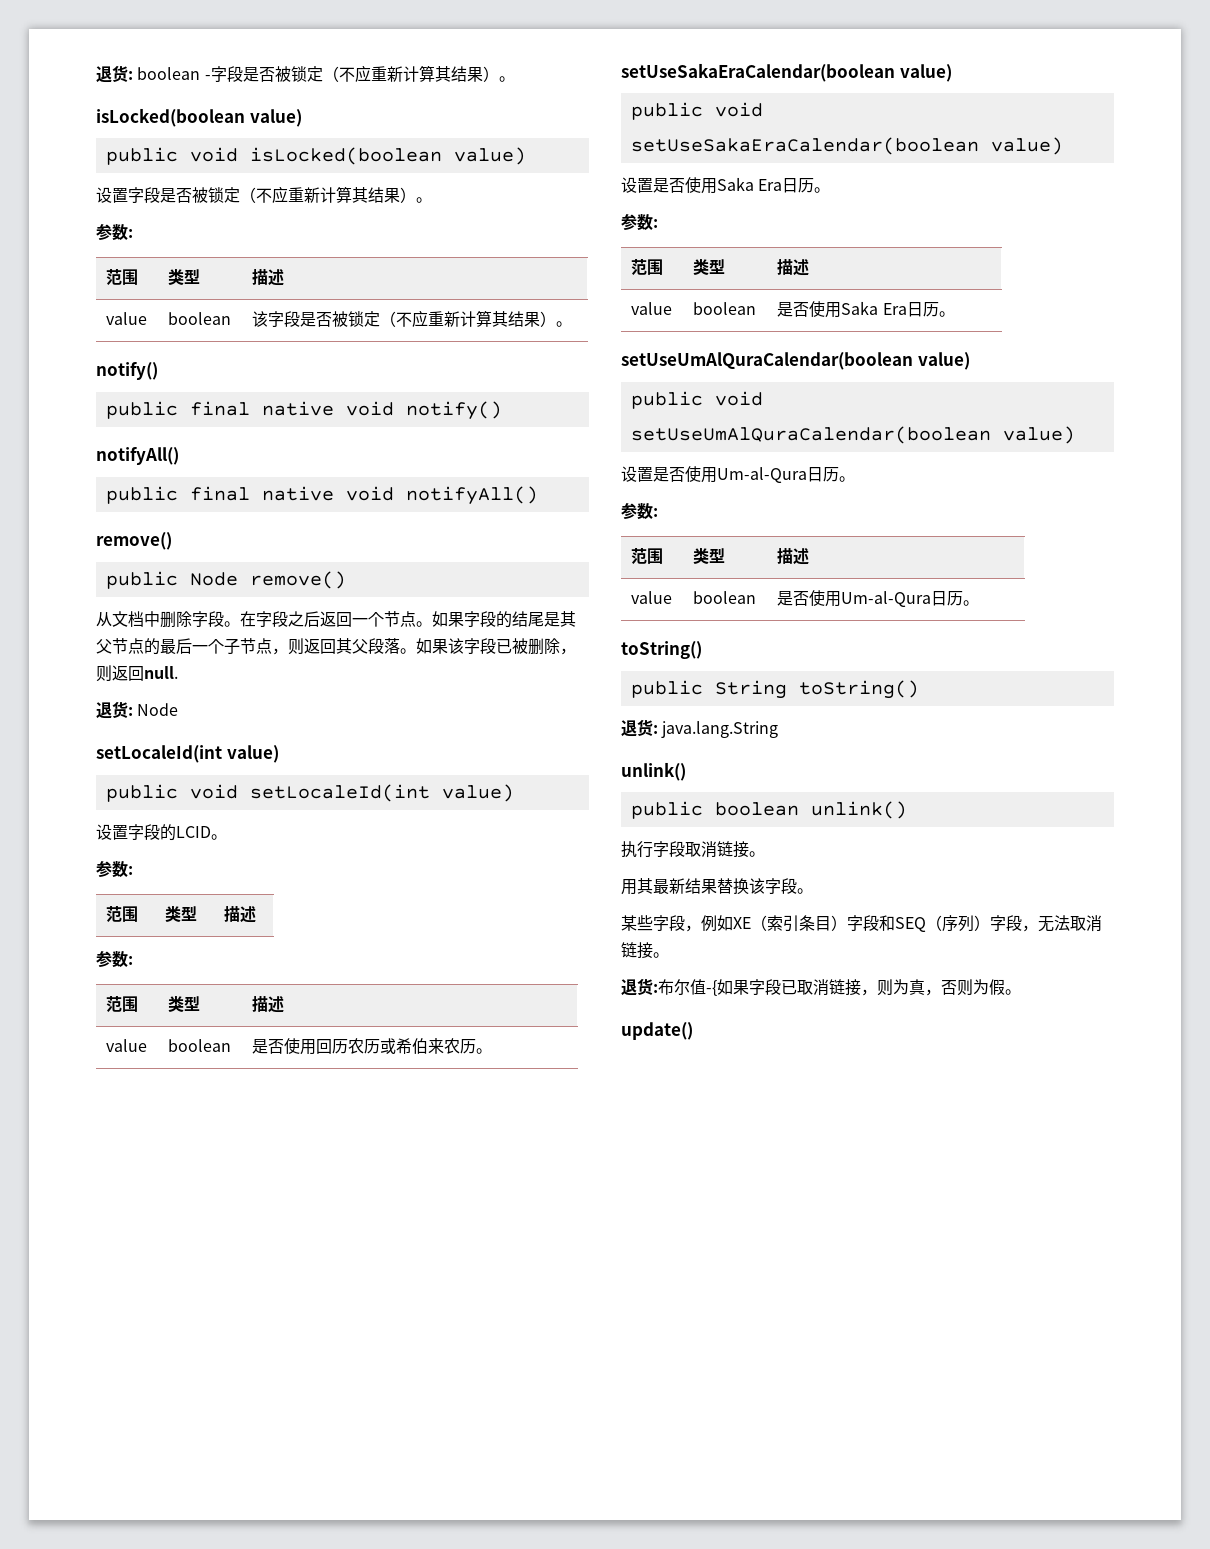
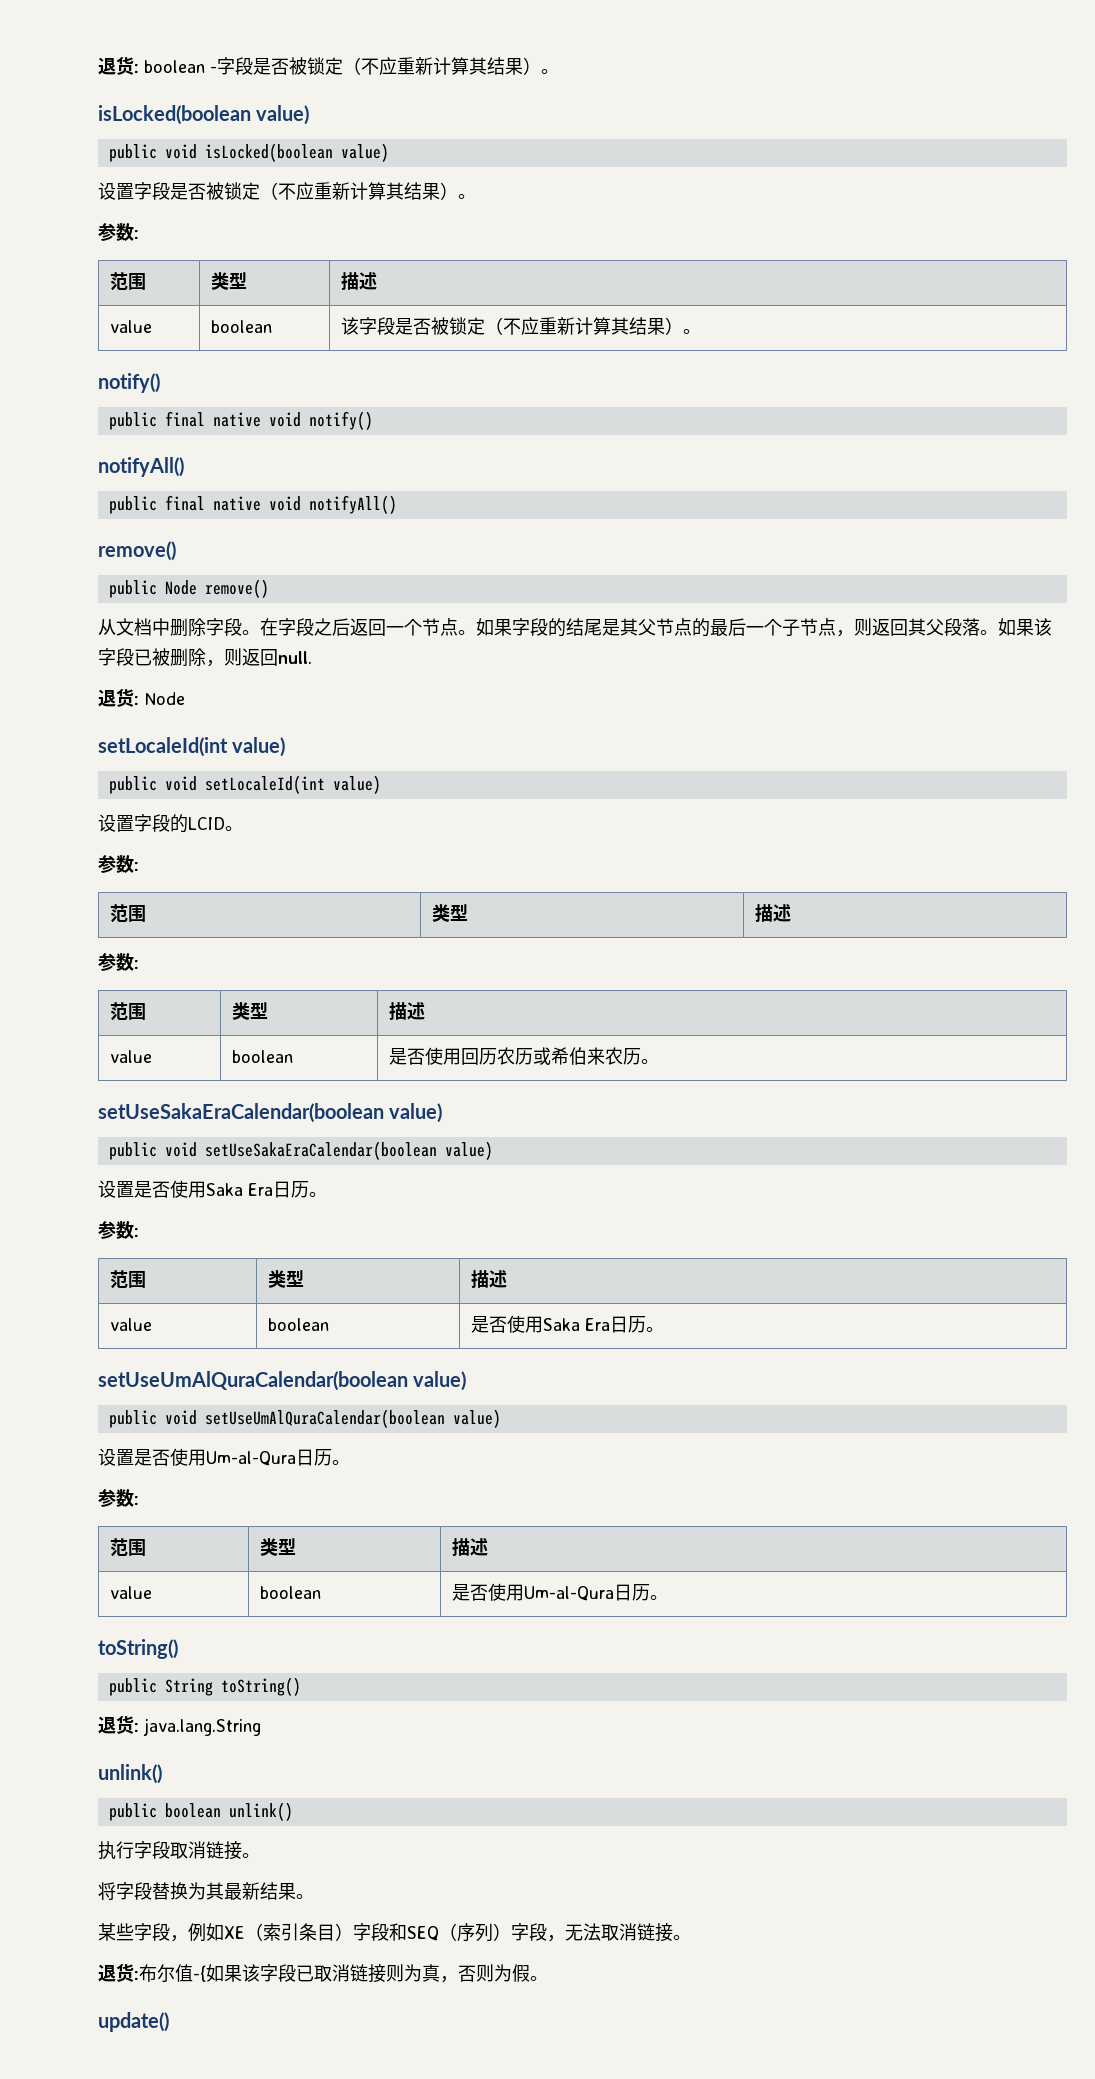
[621,878,797,895] 用其最新结果替换该字段 -> [98,1882,296,1900] 将字段替换为其最新结果
(749, 987) none -> [242,1964,260,1982] 该
[861,989,877,996] ， -> (386, 1973) none

